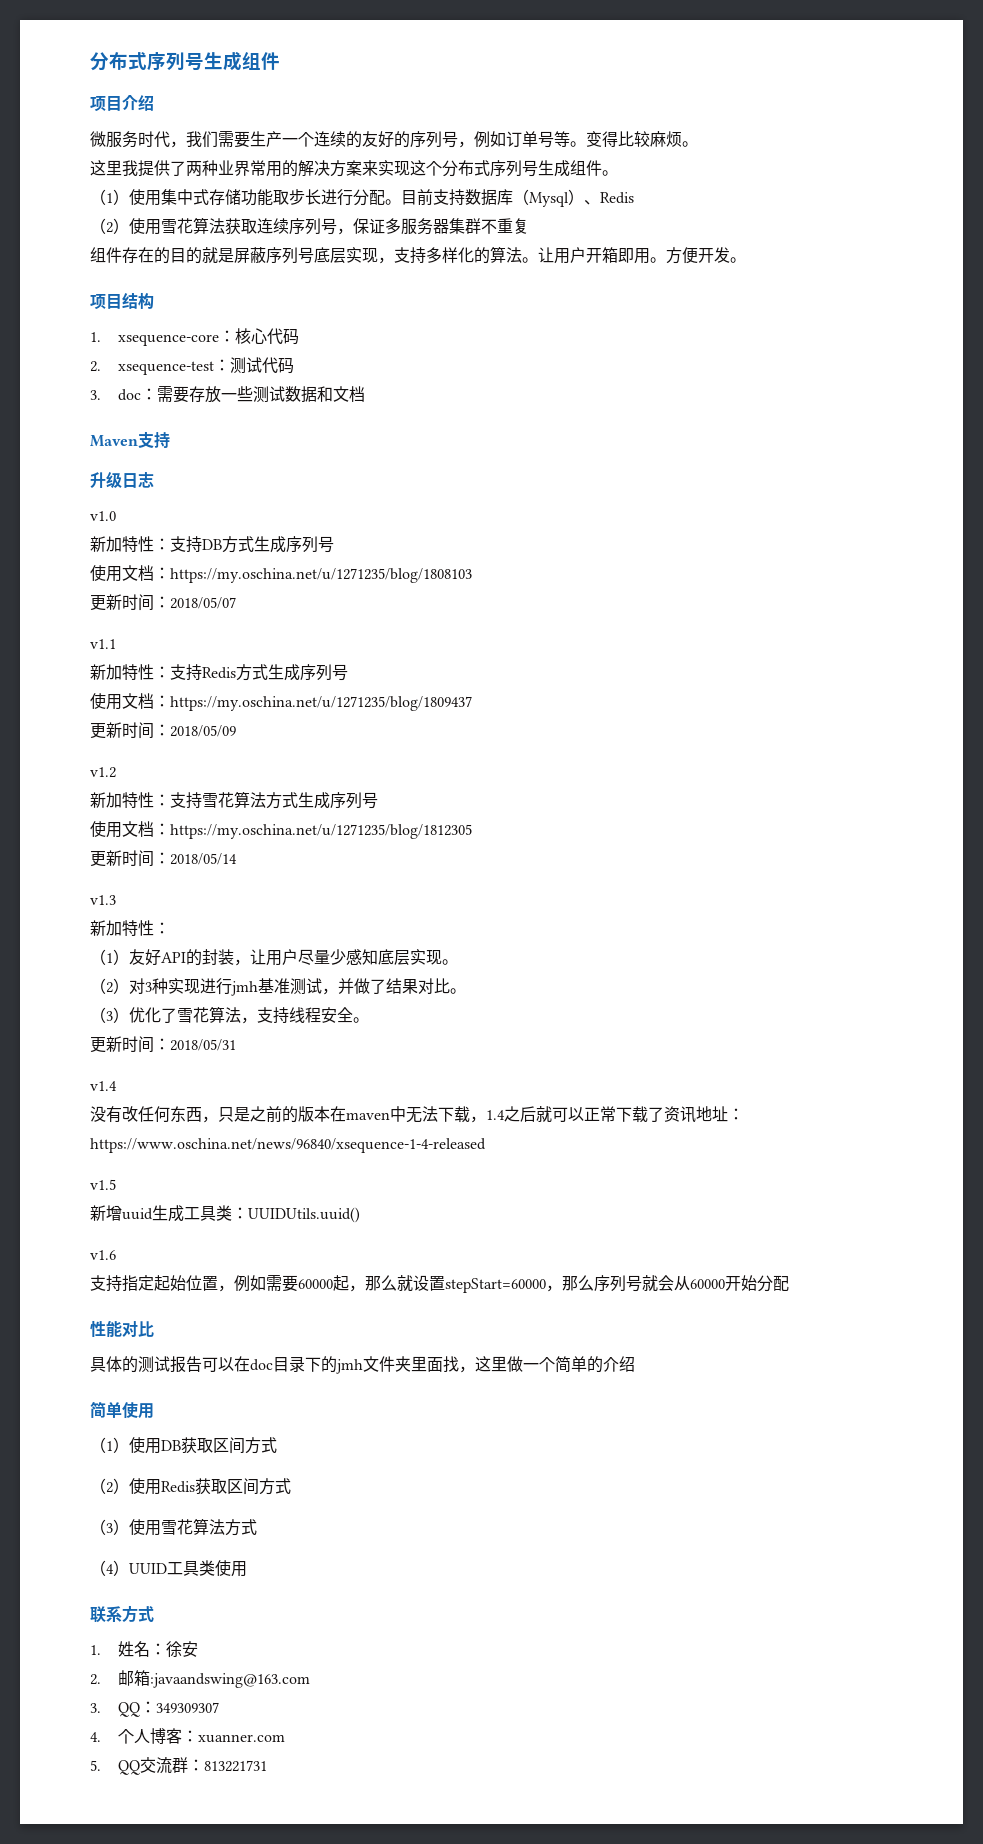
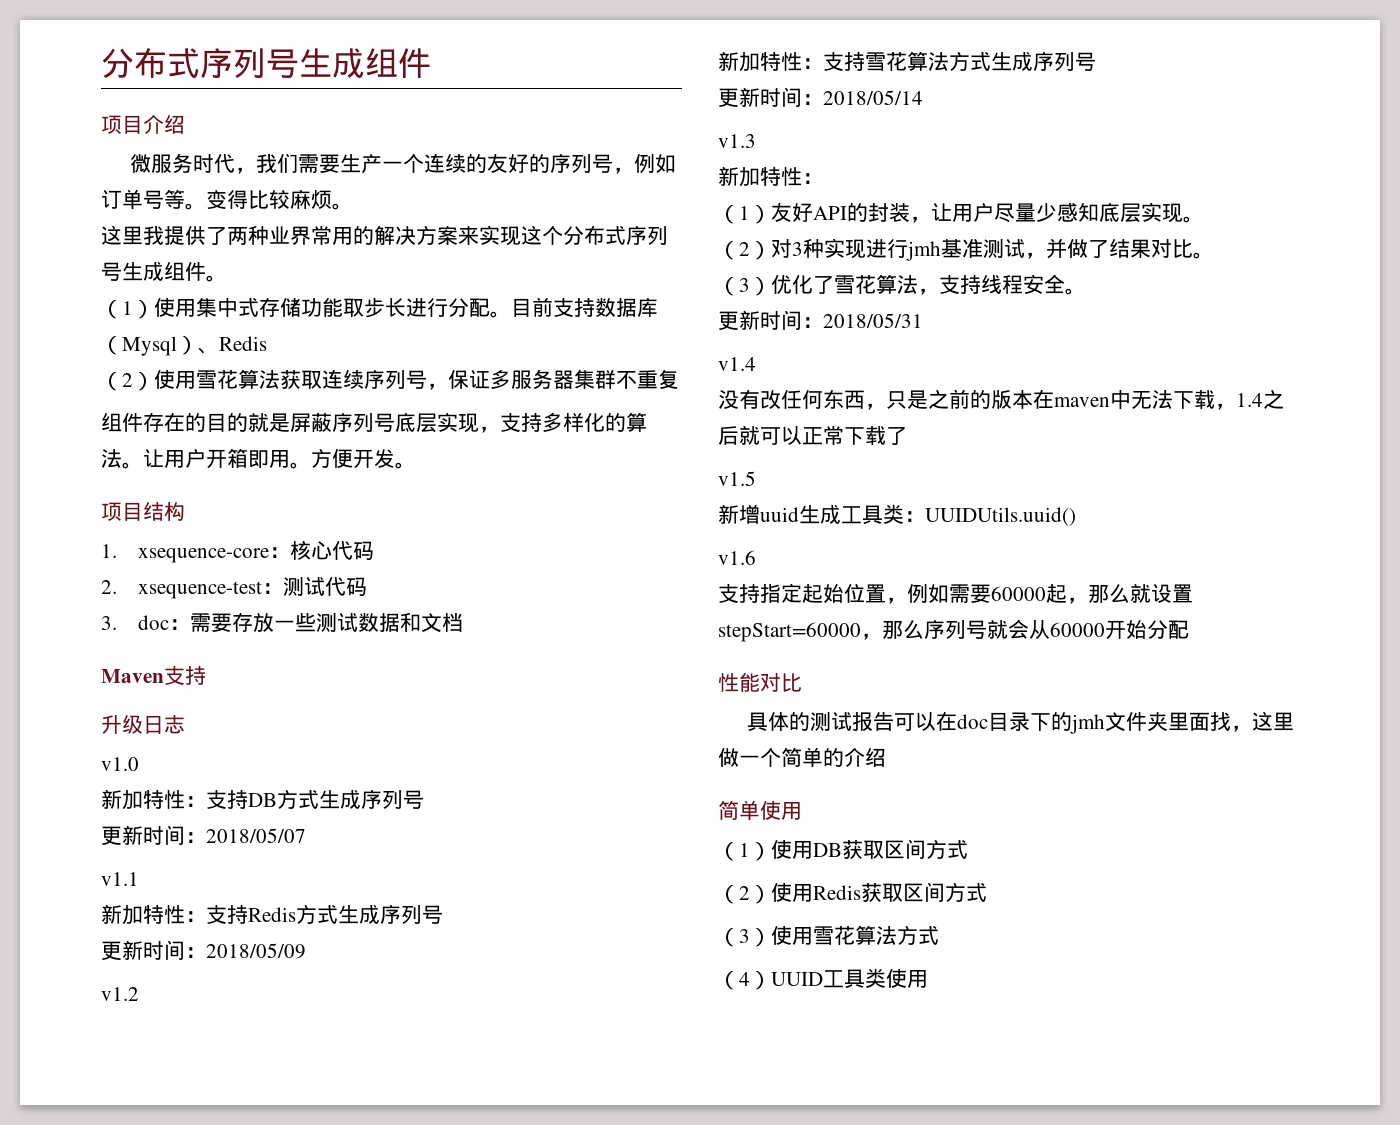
[90,565,472,583] // 使用文档：https://my.oschina.net/u/1271235/blog/1808103 -> (424, 799) none
[90,693,472,711] // 使用文档：https://my.oschina.net/u/1271235/blog/1809437 -> (443, 914) none
[90,821,472,839] // 使用文档：https://my.oschina.net/u/1271235/blog/1812305 -> (1096, 61) none
[664,1106,744,1123] [90,1138,486,1153] 资讯地址：https://www.oschina.net/news/96840/xsequence-1-4-released -> (907, 436) none
[90,1605,154,1623] [90,1641,199,1658] [90,1670,311,1688] [90,1701,220,1717] [90,1728,286,1744] [90,1757,268,1775] // 联系方式 // 1.姓名：徐安 // 2.邮箱:javaandswing@163.com // 3. QQ：349309307 // 4.个人博客：xuanner.com // 5. QQ交流群：813221731 -> (928, 979) none

